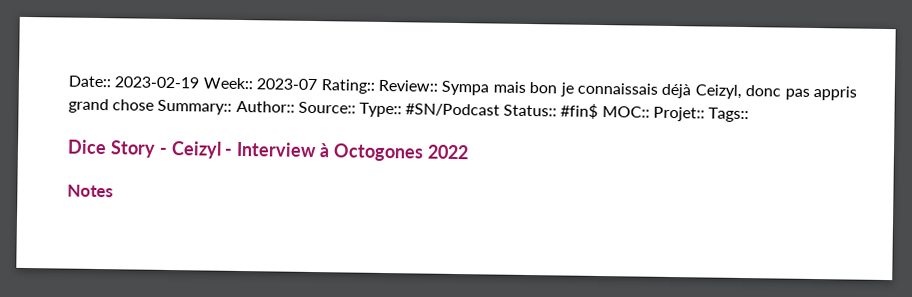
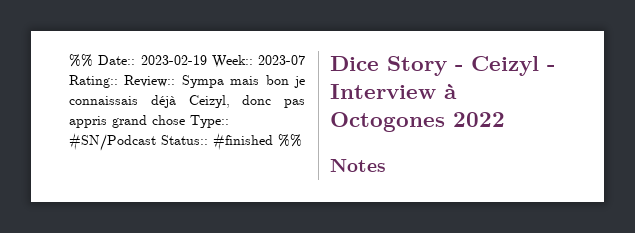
(68, 81) none -> [69,54,93,67] %%
[157,99,750,123] Summary:: Author:: Source:: Type:: #SN/Podcast Status:: #fin$ MOC:: Projet:: Tags:: -> [190,115,229,128] [69,133,302,151] Type:: #SN/Podcast Status:: #finished %%

